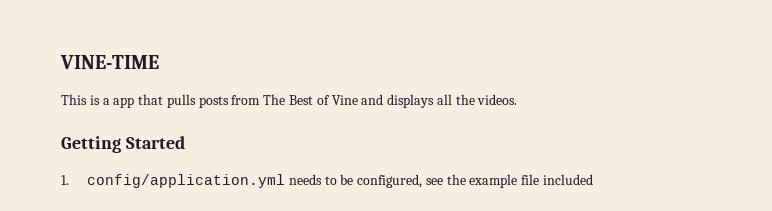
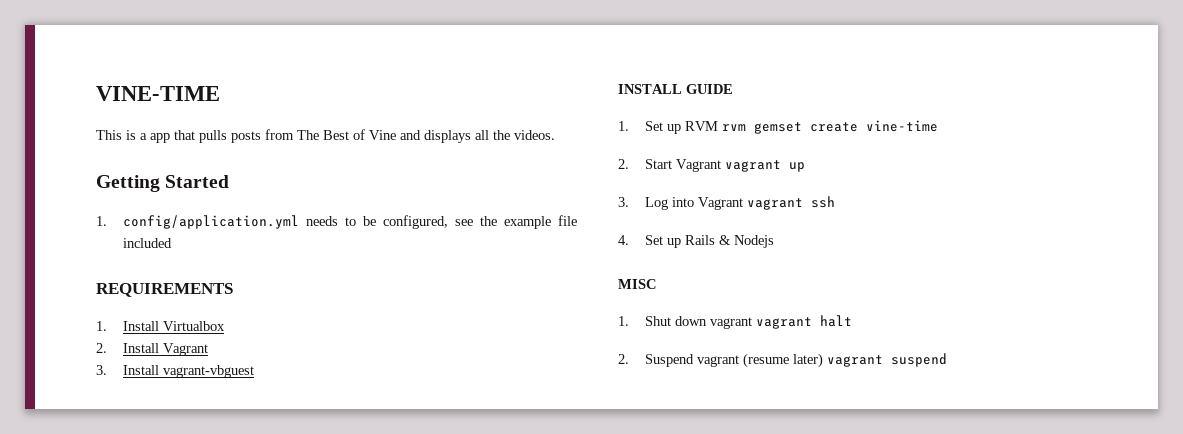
(594, 179) none -> [96,283,233,297] [96,321,225,331] [96,343,208,356] [96,365,254,378] [618,84,733,94] [618,120,938,134] [618,159,805,172] [618,196,835,210] [618,235,774,248] [618,279,656,289] [618,315,852,329] [618,353,947,368] // REQUIREMENTS // 1. Install Virtualbox // 2. Install Vagrant // 3. Install vagrant-vbguest // INSTALL GUIDE // 1. Set up RVM rvm gemset create vine-time // 2. Start Vagrant vagrant up // 3. Log into Vagrant vagrant ssh // 4. Set up Rails & Nodejs // MISC // 1. Shut down vagrant vagrant halt // 2. Suspend vagrant (resume later) vagrant suspend

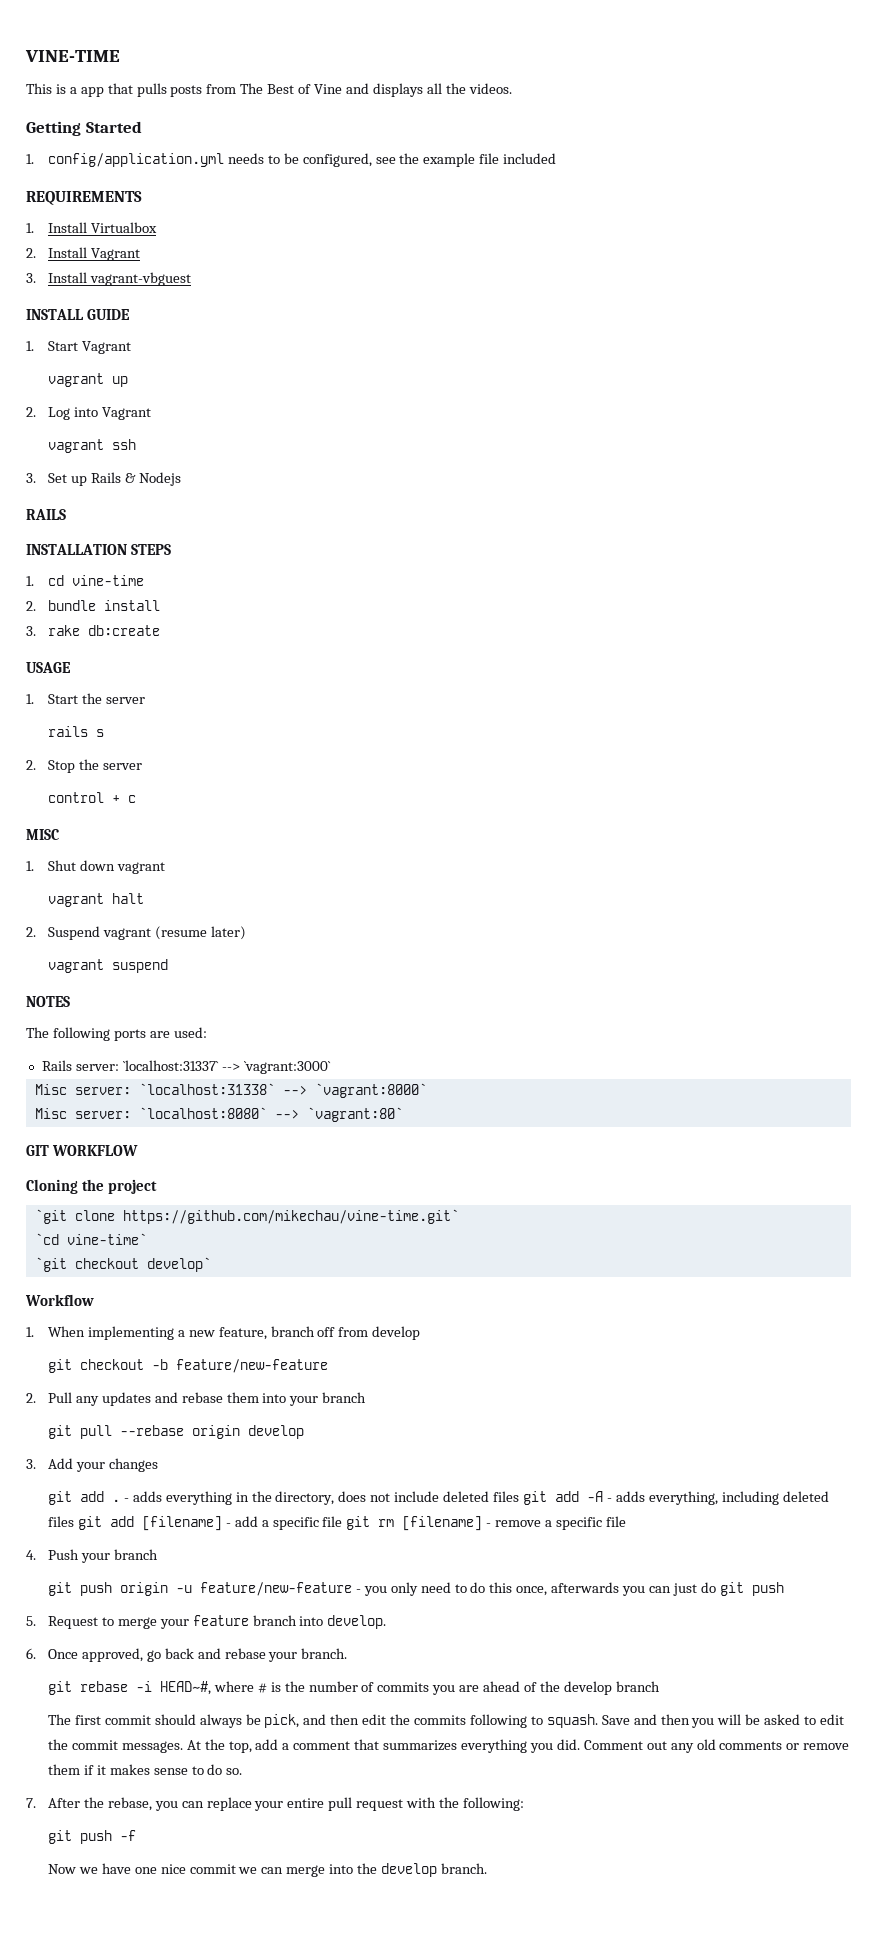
[644,120,938,134] [618,159,629,169] Set up RVM rvm gemset create vine-time // 2. -> (34, 346) none
(721, 165) none -> (131, 347) //
[618,197,629,207] 3. -> [26,407,36,417] 2.
(743, 203) none -> (151, 413) //
[618,235,629,245] 4. -> [26,473,36,483] 3.
(774, 241) none -> [26,509,66,520] [26,544,171,555] [26,575,144,586] [26,600,160,611] [26,625,160,636] [26,662,71,673] [26,693,145,704] [47,726,104,737] [26,759,142,773] [47,792,136,803] // RAILS // INSTALLATION STEPS // 1. cd vine-time // 2. bundle install // 3. rake db:create // USAGE // 1. Start the server // rails s // 2. Stop the server // control + c
(752, 323) none -> (165, 868) //
(823, 360) none -> (246, 933) //
(947, 360) none -> [26,996,70,1007] [26,1027,207,1041] [41,1060,331,1074] [34,1083,427,1098] [34,1107,403,1122] [26,1145,138,1156] [26,1179,157,1194] [34,1209,459,1224] [34,1233,147,1245] [34,1257,211,1272] [25,1294,94,1306] [26,1326,421,1340] [47,1359,328,1373] [26,1392,367,1406] [47,1425,304,1439] [26,1458,158,1472] [47,1491,829,1505] [47,1516,626,1531] [26,1549,158,1563] [47,1582,784,1596] [26,1615,387,1629] [26,1648,348,1662] [47,1681,660,1695] [47,1714,845,1728] [47,1739,850,1753] [47,1764,243,1775] [26,1797,524,1811] [47,1830,136,1844] [47,1863,487,1877] // NOTES // The following ports are used: // Rails server: `localhost:31337` --> `vagrant:3000` // Misc server: `localhost:31338` --> `vagrant:8000` // Misc server: `localhost:8080` --> `vagrant:80` // GIT WORKFLOW // Cloning the project // `git clone https://github.com/mikechau/vine-time.git` // `cd vine-time` // `git checkout develop` // Workflow // 1. When implementing a new feature, branch off from develop // git checkout -b feature/new-feature // 2. Pull any updates and rebase them into your branch // git pull --rebase origin develop // 3. Add your changes // git add . - adds everything in the directory, does not include deleted files git add -A - adds everything, including deleted files git add [filename] - add a specific file git rm [filename] - remove a specific file // 4. Push your branch // git push origin -u feature/new-feature - you only need to do this once, afterwards you can just do git push // 5. Request to merge your feature branch into develop. // 6. Once approved, go back and rebase your branch. // git rebase -i HEAD~#, where # is the number of commits you are ahead of the develop branch // The first commit should always be pick, and then edit the commits following to squash. Save and then you will be asked to edit the commit messages. At the top, add a comment that summarizes everything you did. Comment out any old comments or remove them if it makes sense to do so. // 7. After the rebase, you can replace your entire pull request with the following: // git push -f // Now we have one nice commit we can merge into the develop branch.

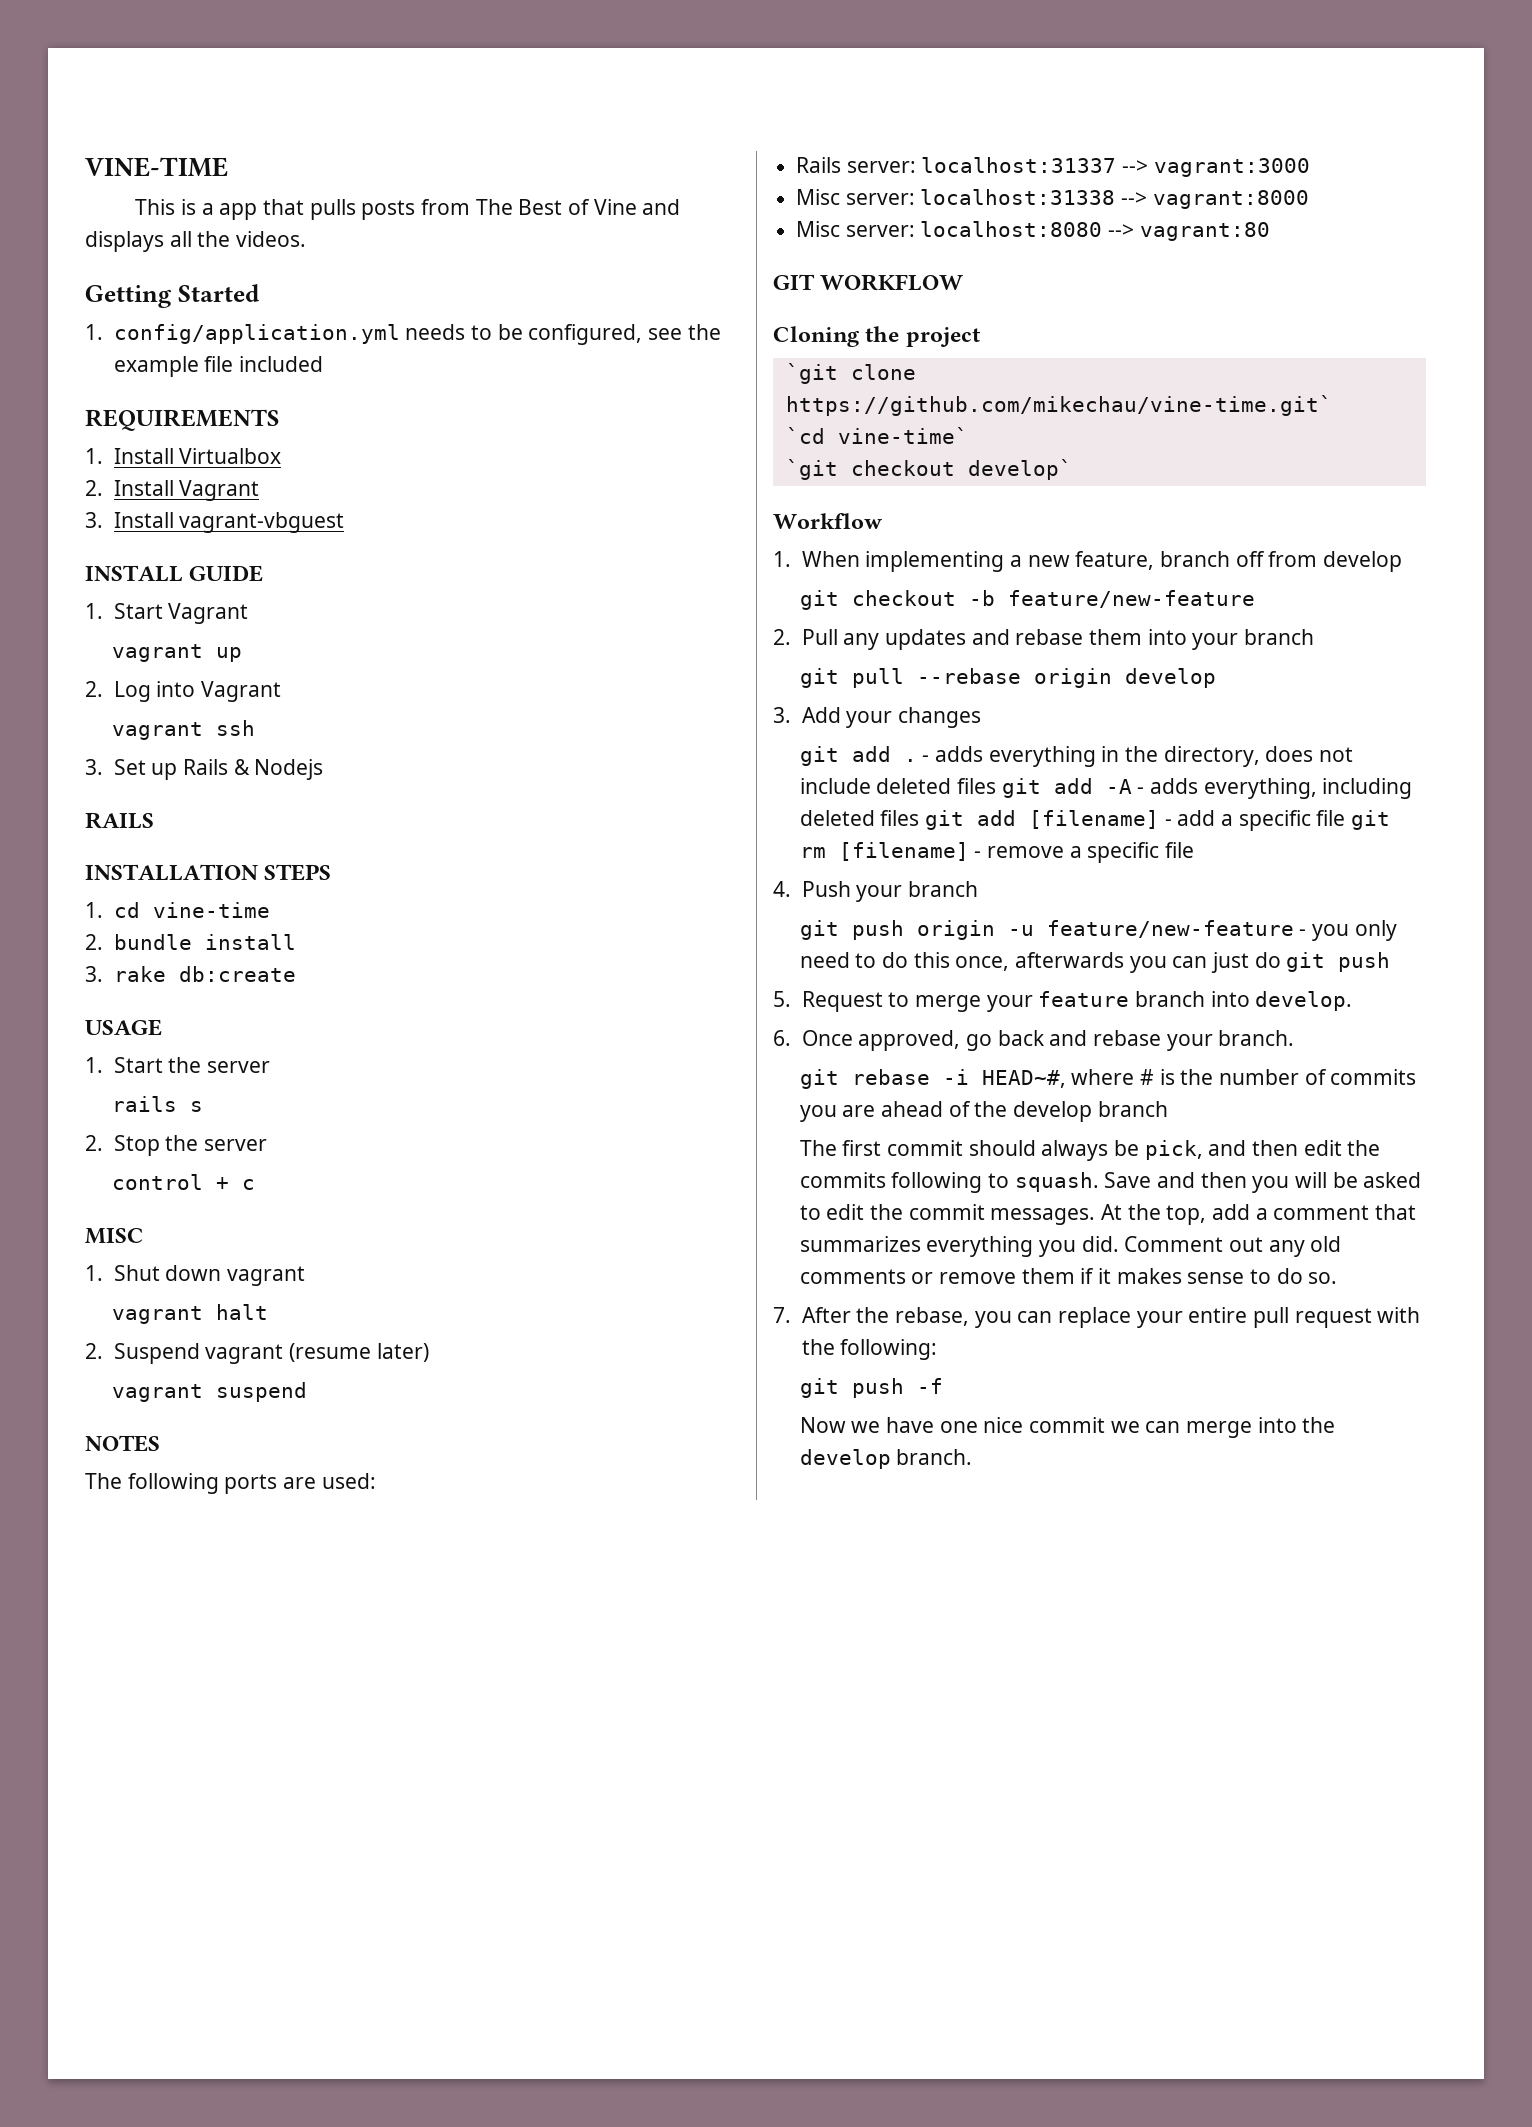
[122,1060,331,1074] [34,1083,427,1098] [34,1107,403,1122] `localhost:31337` --> `vagrant:3000` // Misc server: `localhost:31338` --> `vagrant:8000` // Misc server: `localhost:8080` --> `vagrant:80` -> [921,157,1310,177] [796,189,1309,209] [796,221,1270,241] localhost:31337 --> vagrant:3000 // Misc server: localhost:31338 --> vagrant:8000 // Misc server: localhost:8080 --> vagrant:80

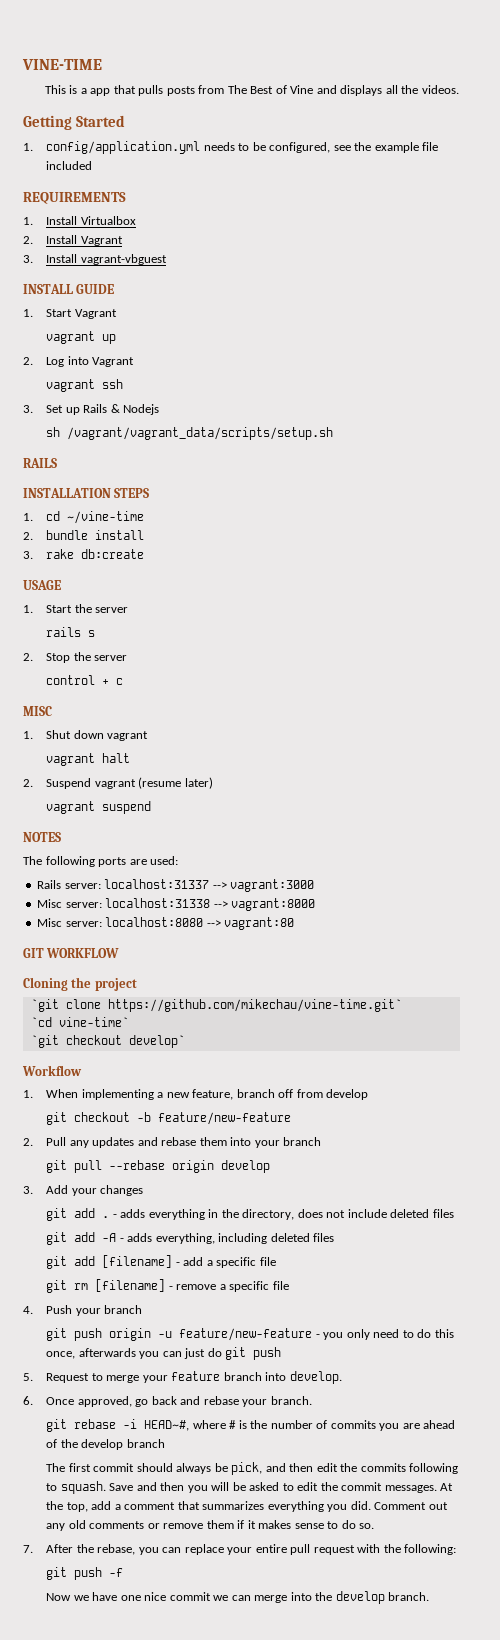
(324, 769) none -> [46,427,334,440] // sh /vagrant/vagrant_data/scripts/setup.sh
[152,902,270,918] vine-time -> [67,511,145,524] ~/vine-time
(997, 786) none -> (454, 1213) //
(920, 818) none -> (335, 1237) //
(1346, 818) none -> (276, 1261) //

